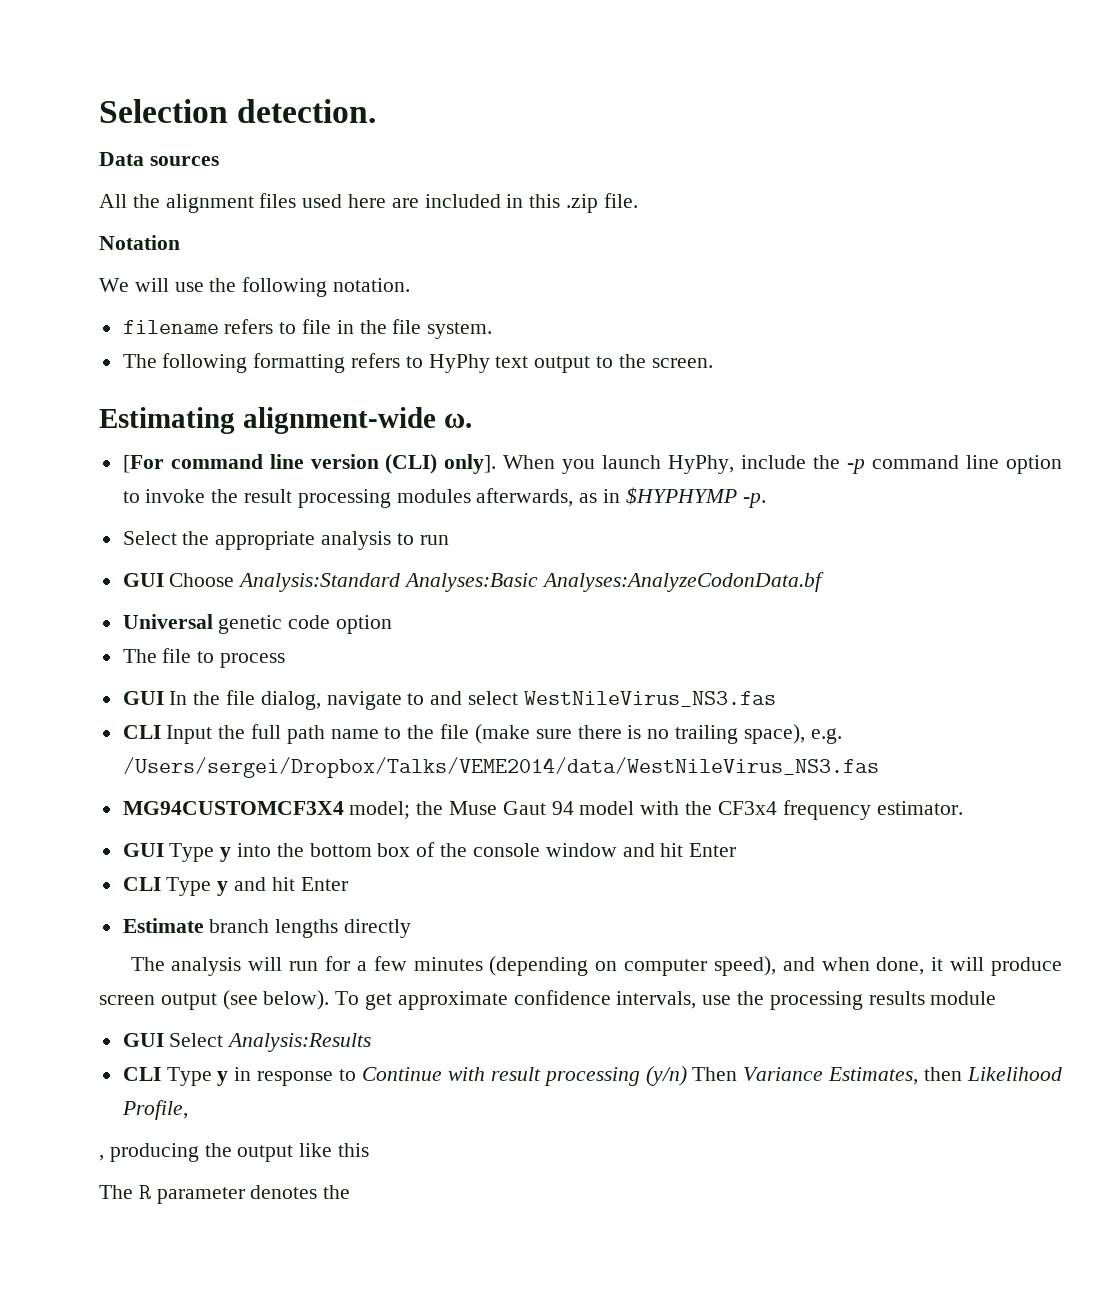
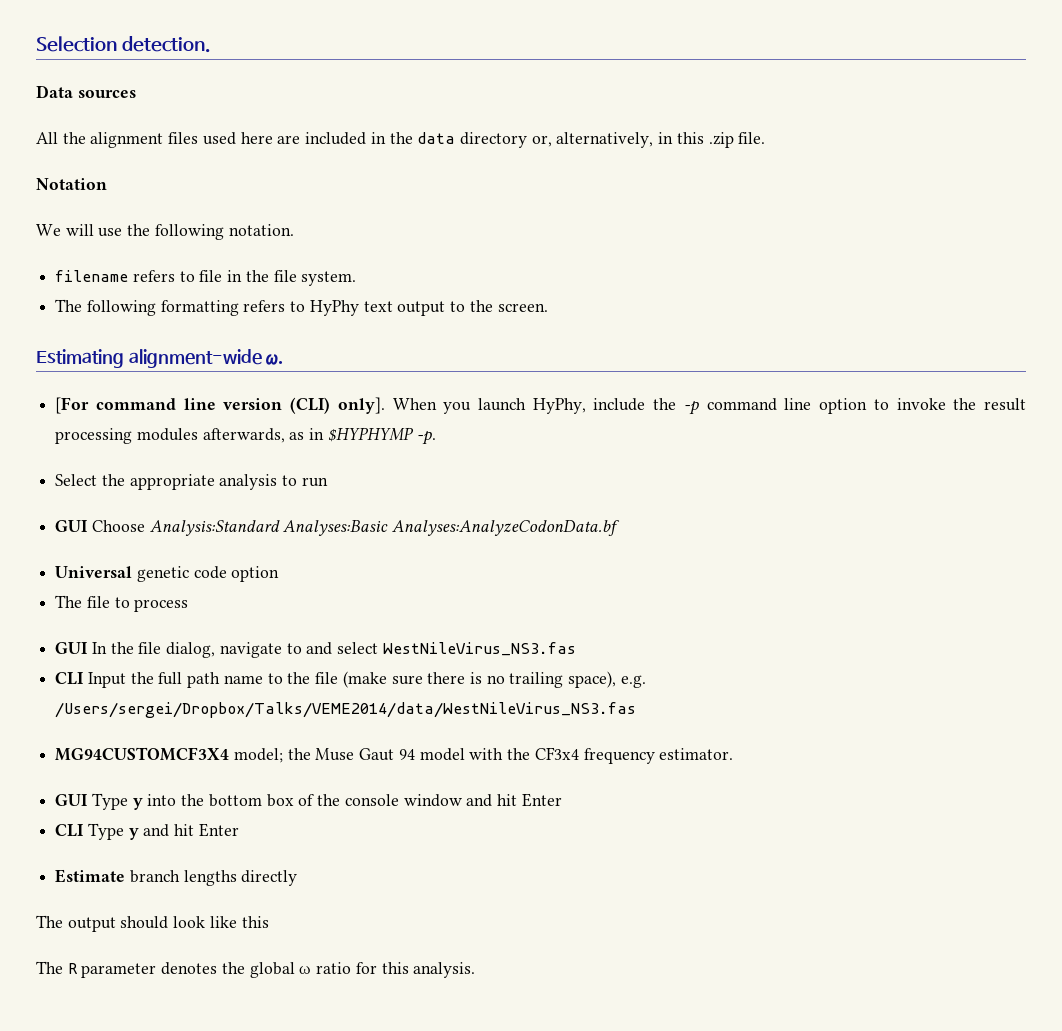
(524, 201) none -> [389,132,674,148] the data directory or, alternatively, in
[171,956,1062,976] [99,990,997,1010] [122,1033,372,1052] [122,1066,1062,1086] [121,1100,188,1120] [99,1143,294,1162] analysis will run for a few minutes (depending on computer speed), and when done, it will produce screen output (see below). To get approximate confidence intervals, use the processing results module // GUI Select Analysis:Results // CLI Type y in response to Continue with result processing (y/n) Then Variance Estimates, then Likelihood Profile, // , producing the output -> [67,916,206,932] output should look
(351, 1192) none -> [249,962,476,978] global ω ratio for this analysis.

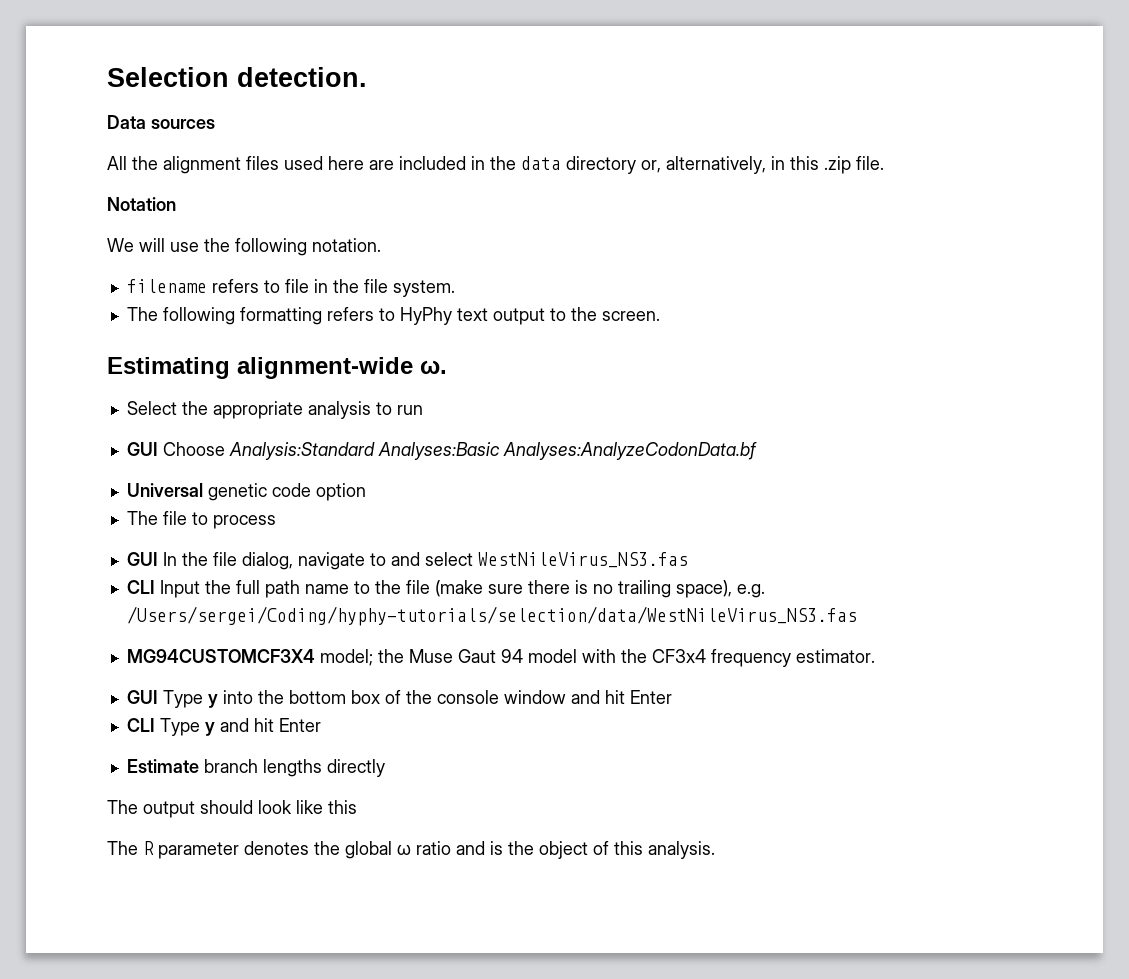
[55,397,1027,415] [55,427,436,445] // [For command line version (CLI) only]. When you launch HyPhy, include the -p command line option to invoke the result processing modules afterwards, as in $HYPHYMP -p. -> (447, 367) none
[55,702,637,718] /Users/sergei/Dropbox/Talks/VEME2014/data/WestNileVirus_NS3.fas -> [126,606,857,626] /Users/sergei/Coding/hyphy-tutorials/selection/data/WestNileVirus_NS3.fas
[355,962,377,974] for -> [456,841,609,859] and is the object of

